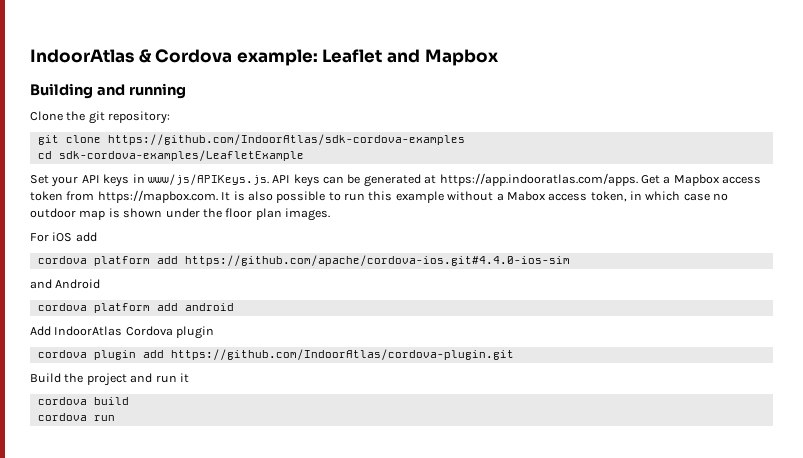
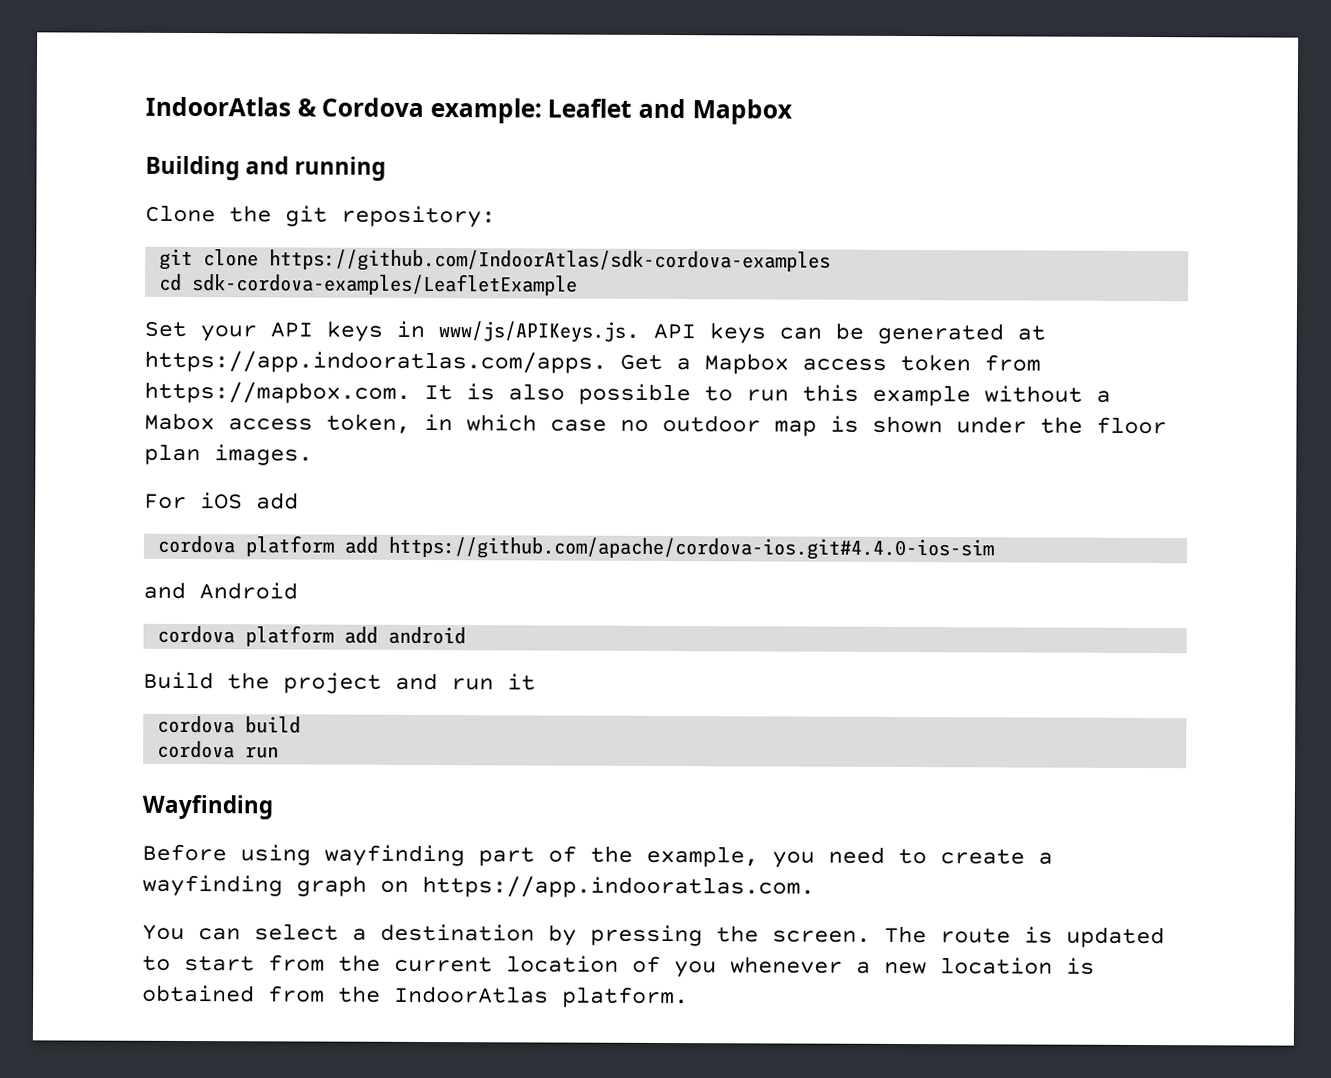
[30,326,215,339] [37,349,514,360] // Add IndoorAtlas Cordova plugin // cordova plugin add https://github.com/IndoorAtlas/cordova-plugin.git -> (467, 635) none
(115, 418) none -> [142,794,273,820] [142,843,1053,868] [142,874,815,899] [142,923,1165,949] [142,954,1095,978] [142,984,689,1009] // Wayfinding // Before using wayfinding part of the example, you need to create a wayfinding graph on https://app.indooratlas.com. // You can select a destination by pressing the screen. The route is updated to start from the current location of you whenever a new location is obtained from the IndoorAtlas platform.

